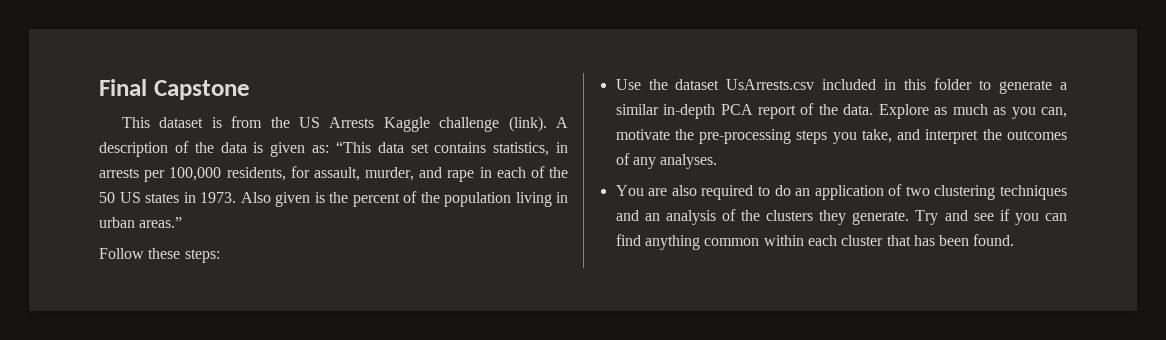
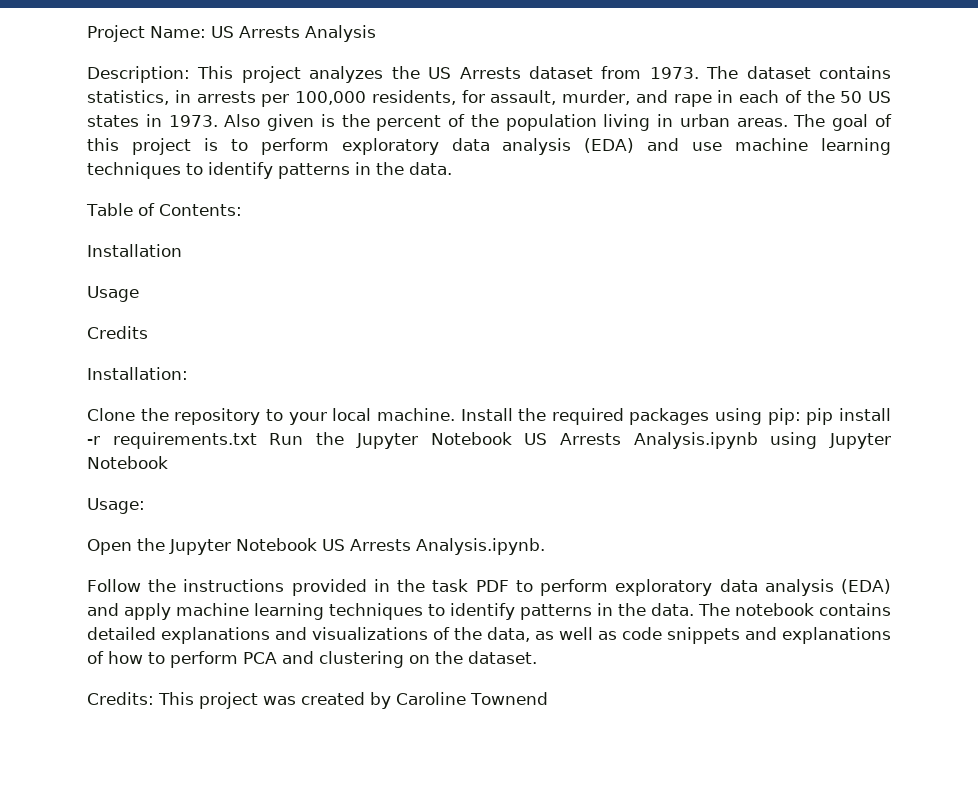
[99,79,250,100] [121,116,568,132] [99,141,429,157] Final Capstone // This dataset is from the US Arrests Kaggle challenge (link). A description of the data is given as: “This data set -> [87,25,376,42] [87,66,811,83] Project Name: US Arrests Analysis // Description: This project analyzes the US Arrests dataset from 1973. The dataset
[139,217,183,228] [99,248,220,263] [615,78,1067,94] [615,103,1067,119] [615,129,1067,144] [615,153,718,169] [615,184,1067,200] [615,209,1067,225] [615,234,1015,250] areas.” // Follow these steps: // Use the dataset UsArrests.csv included in this folder to generate a similar in-depth PCA report of the data. Explore as much as you can, motivate the pre-processing steps you take, and interpret the outcomes of any analyses. // You are also required to do an application of two clustering techniques and an analysis of the clusters they generate. Try and see if you can find anything common within each cluster that has been found. -> [736,114,892,131] [87,138,891,155] [87,162,452,179] [86,203,242,216] [87,244,182,257] [87,286,139,302] [87,326,148,339] [87,367,188,380] [87,408,891,425] [87,432,891,449] [87,456,168,469] [87,498,145,514] [87,538,545,555] [87,579,892,596] [87,603,891,620] [87,627,891,644] [87,651,537,668] [87,692,548,709] areas. The goal of this project is to perform exploratory data analysis (EDA) and use machine learning techniques to identify patterns in the data. // Table of Contents: // Installation // Usage // Credits // Installation: // Clone the repository to your local machine. Install the required packages using pip: pip install -r requirements.txt Run the Jupyter Notebook US Arrests Analysis.ipynb using Jupyter Notebook // Usage: // Open the Jupyter Notebook US Arrests Analysis.ipynb. // Follow the instructions provided in the task PDF to perform exploratory data analysis (EDA) and apply machine learning techniques to identify patterns in the data. The notebook contains detailed explanations and visualizations of the data, as well as code snippets and explanations of how to perform PCA and clustering on the dataset. // Credits: This project was created by Caroline Townend

